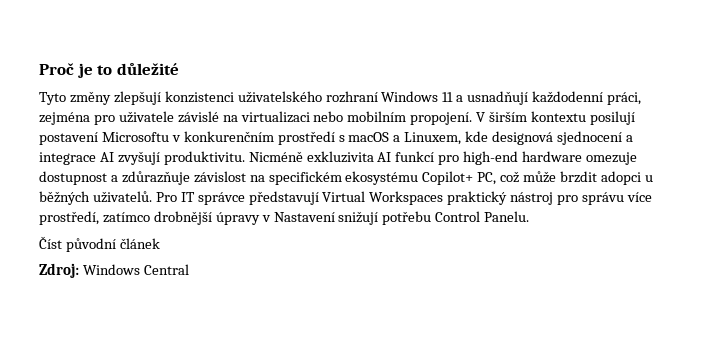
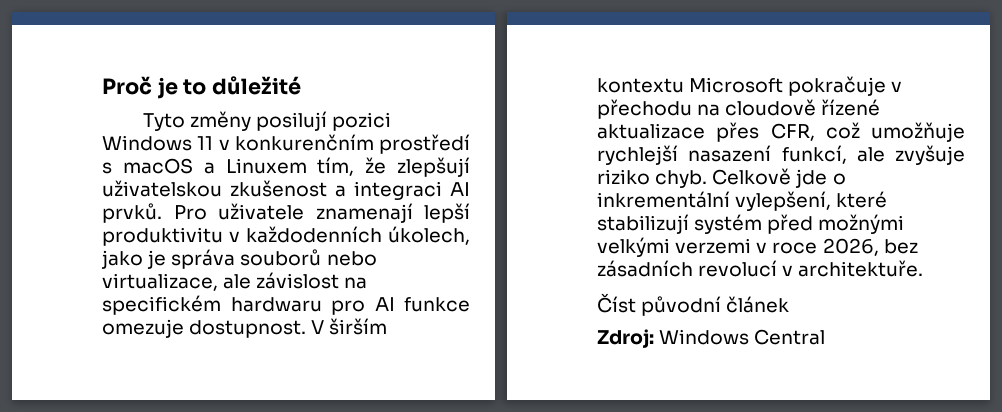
[113,91,642,105] [39,111,635,125] [39,132,169,145] zlepšují konzistenci uživatelského rozhraní Windows 11 a usnadňují každodenní práci, zejména pro uživatele závislé na virtualizaci nebo mobilním propojení. V širším kontextu posilují postavení Microsoftu -> [256,111,392,131] [102,135,214,151] posilují pozici Windows 11
[404,131,633,145] [39,151,638,165] [39,171,653,185] [39,191,652,205] [39,211,530,225] Linuxem, kde designová sjednocení a integrace AI zvyšují produktivitu. Nicméně exkluzivita AI funkcí pro high-end hardware omezuje dostupnost a zdůrazňuje závislost na specifickém ekosystému Copilot+ PC, což může brzdit adopci u běžných uživatelů. Pro IT správce představují Virtual Workspaces praktický nástroj pro správu více prostředí, zatímco drobnější úpravy v Nastavení snižují potřebu Control Panelu. -> [225,157,470,177] [102,180,470,200] [102,203,470,223] [102,226,470,246] [101,249,377,269] [102,272,368,291] [102,295,470,315] [102,318,388,338] [597,76,903,96] [597,99,881,119] [597,122,965,142] [597,145,965,165] [597,168,846,188] [597,191,888,211] [597,214,905,234] [597,237,918,257] [597,260,924,277] Linuxem tím, že zlepšují uživatelskou zkušenost a integraci AI prvků. Pro uživatele znamenají lepší produktivitu v každodenních úkolech, jako je správa souborů nebo virtualizace, ale závislost na specifickém hardwaru pro AI funkce omezuje dostupnost. V širším kontextu Microsoft pokračuje v přechodu na cloudově řízené aktualizace přes CFR, což umožňuje rychlejší nasazení funkcí, ale zvyšuje riziko chyb. Celkově jde o inkrementální vylepšení, které stabilizují systém před možnými velkými verzemi v roce 2026, bez zásadních revolucí v architektuře.

